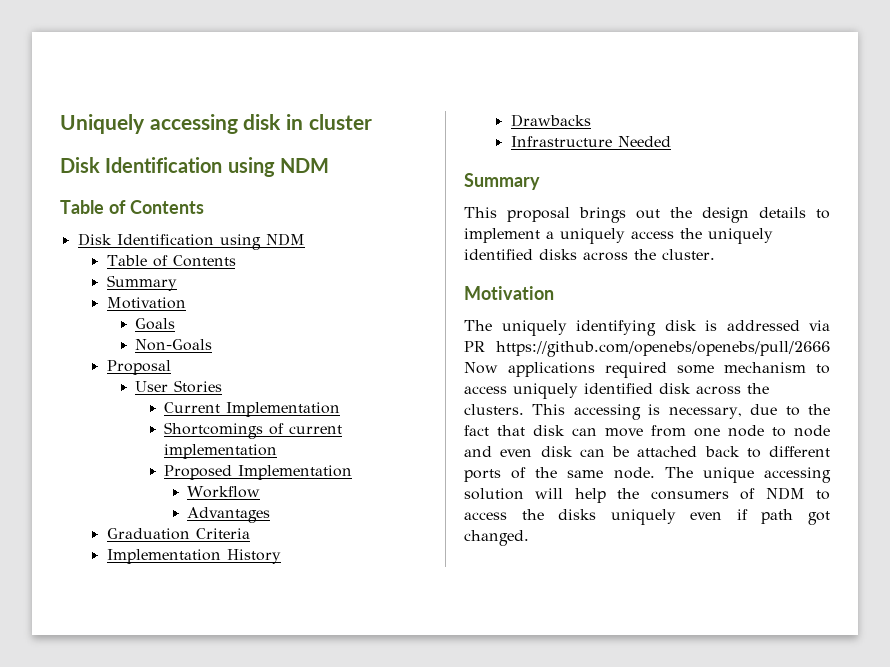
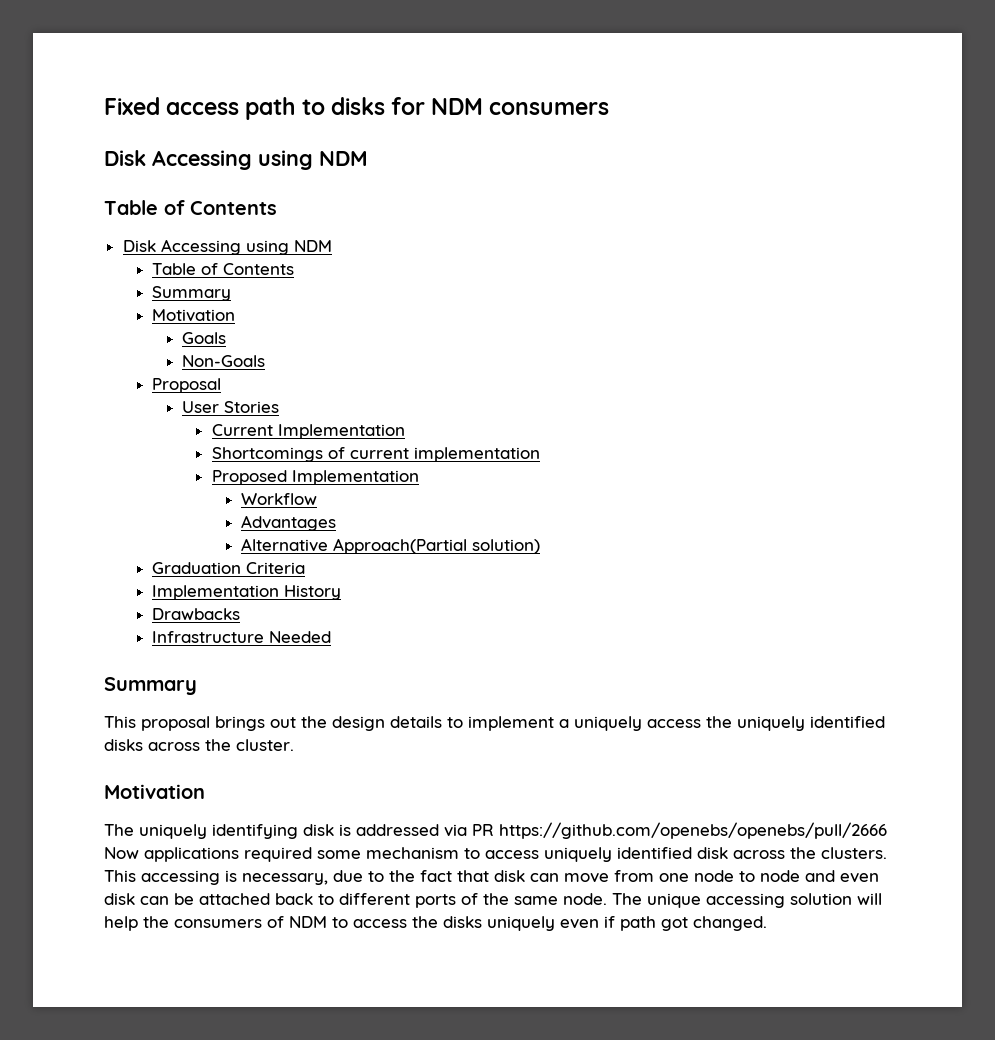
[60,114,372,134] [60,157,223,173] Uniquely accessing disk in cluster // Disk Identification -> [104,97,610,120] [104,150,252,170] Fixed access path to disks for NDM consumers // Disk Accessing
[116,234,214,246] Identification -> [160,239,241,255] Accessing
(271, 515) none -> [241,538,541,554] // Alternative Approach(Partial solution)

